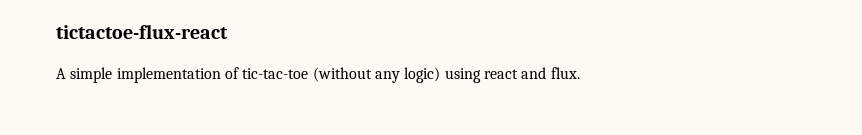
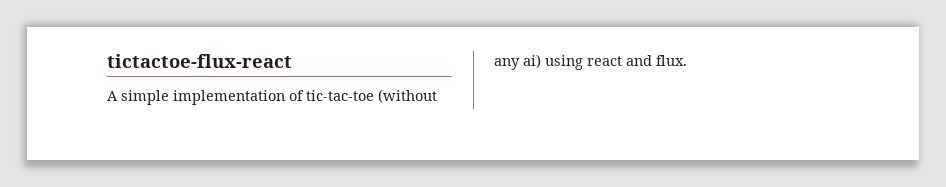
[404,67,441,83] logic) -> [523,54,541,68] ai)

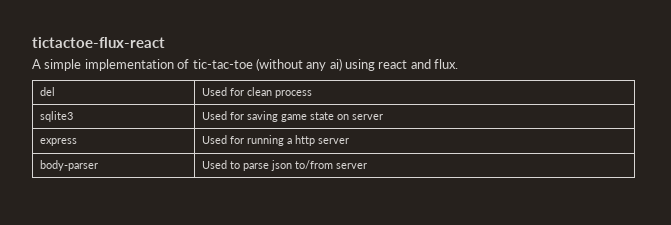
(687, 60) none -> [40,87,56,96] [202,87,313,98] [40,111,74,122] [202,111,384,122] [40,138,78,146] [202,135,350,146] [40,160,99,171] [202,160,368,171] // del | Used for clean process // sqlite3 | Used for saving game state on server // express | Used for running a http server // body-parser | Used to parse json to/from server

